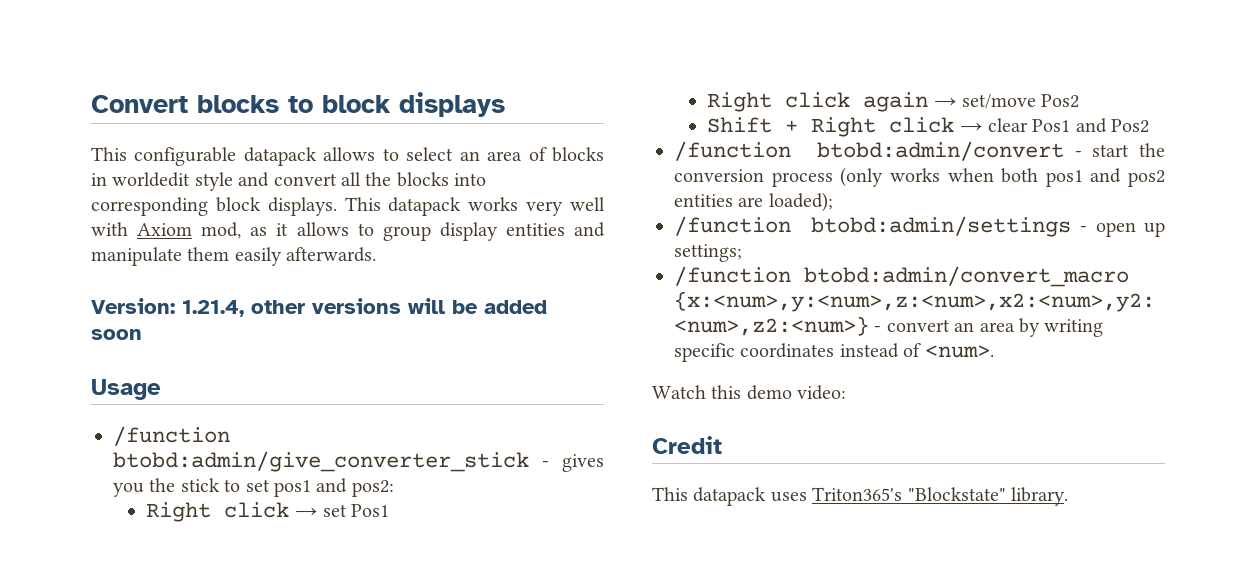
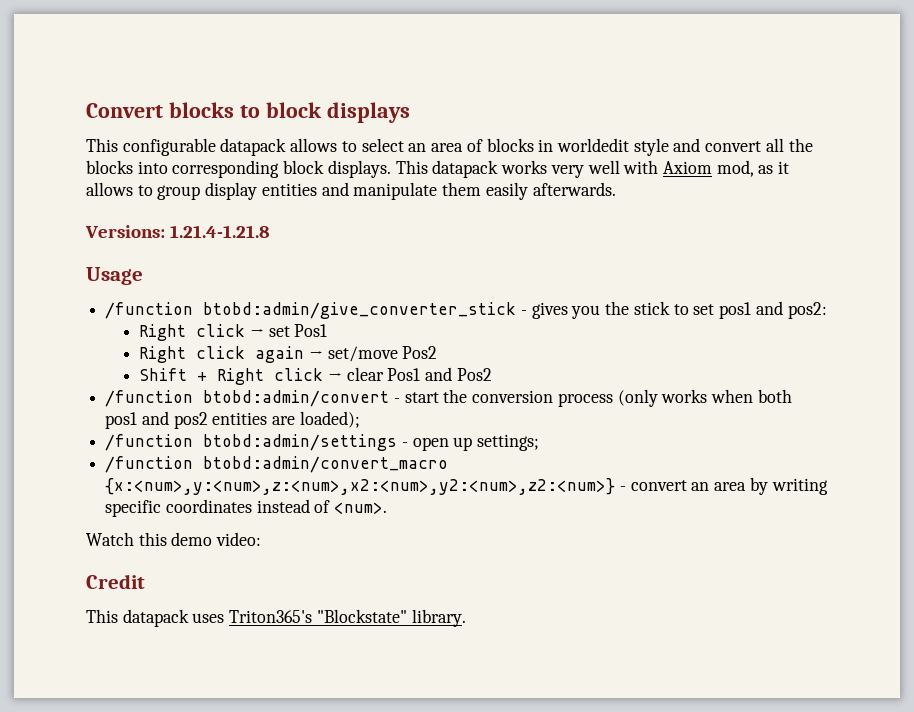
[91,298,547,317] [91,329,142,340] Version: 1.21.4, other versions will be added soon -> [85,225,271,238] Versions: 1.21.4-1.21.8

